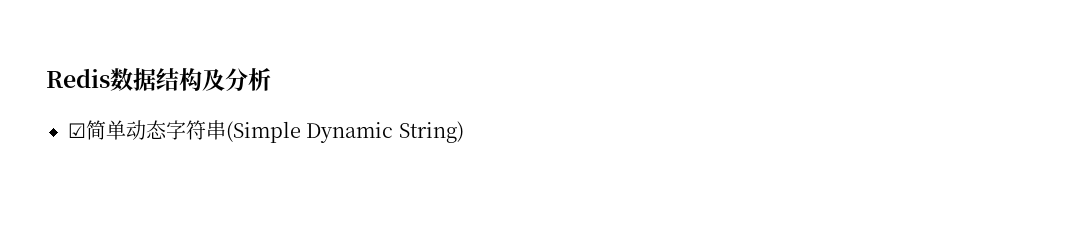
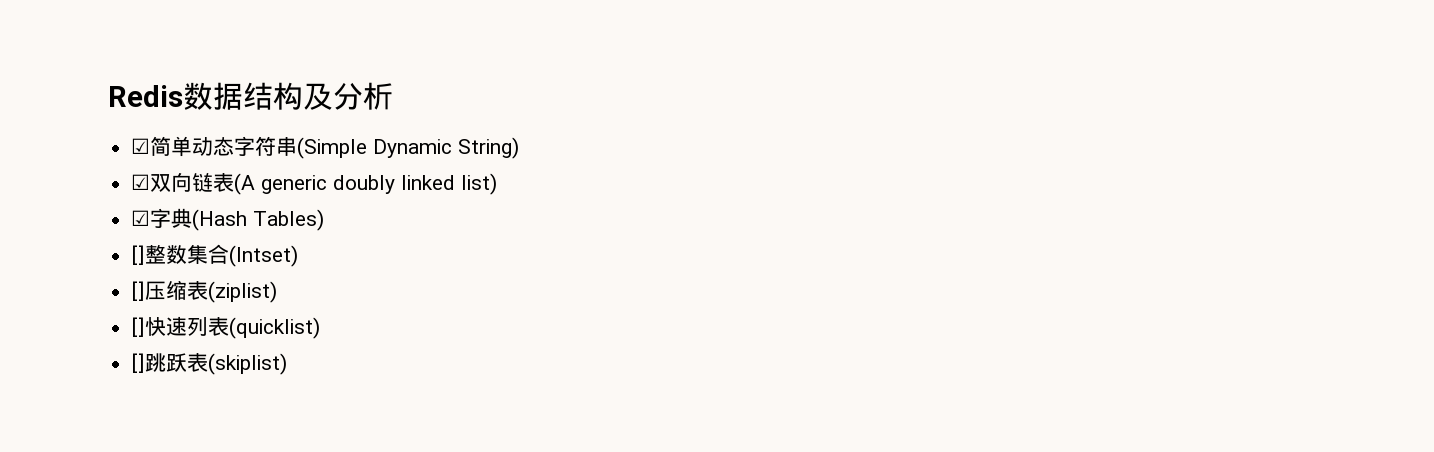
(464, 132) none -> [131,172,498,195] [131,208,325,231] [131,244,299,267] [131,280,278,303] [131,316,321,339] [131,353,288,375] // ☑双向链表(A generic doubly linked list) // ☑字典(Hash Tables) // []整数集合(Intset) // []压缩表(ziplist) // []快速列表(quicklist) // []跳跃表(skiplist)

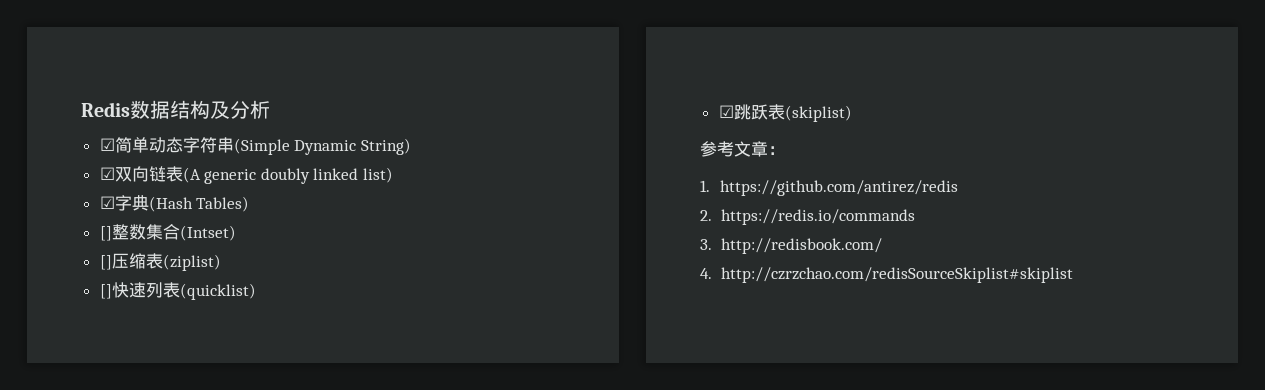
[131,353,146,373] [] -> [718,105,734,118] ☑
(288, 364) none -> [700,141,785,157] [700,180,958,196] [700,209,915,225] [700,238,882,254] [700,267,1073,283] // 参考文章： // 1. https://github.com/antirez/redis // 2. https://redis.io/commands // 3. http://redisbook.com/ // 4. http://czrzchao.com/redisSourceSkiplist#skiplist

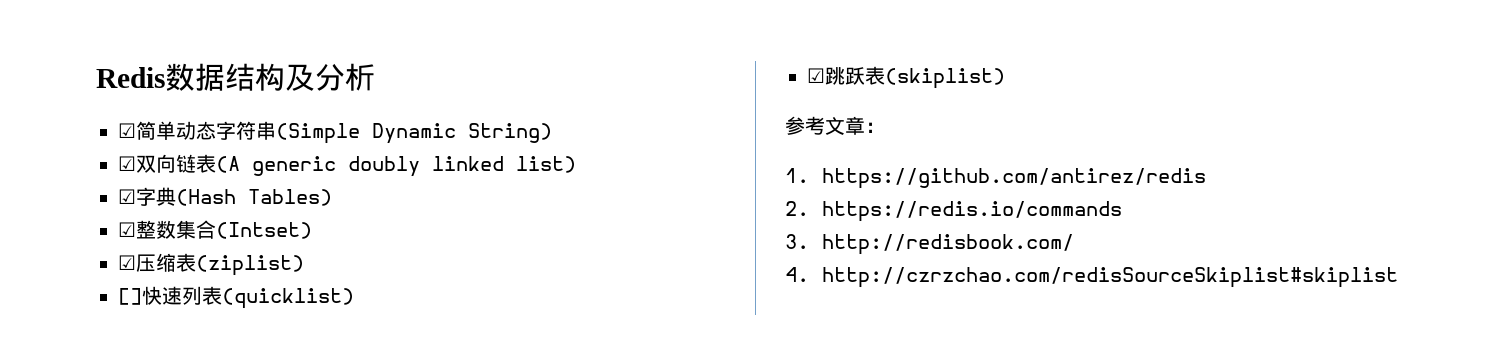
[99,226,112,241] [] -> [118,222,136,237] ☑
[99,255,112,270] [] -> [118,255,136,270] ☑

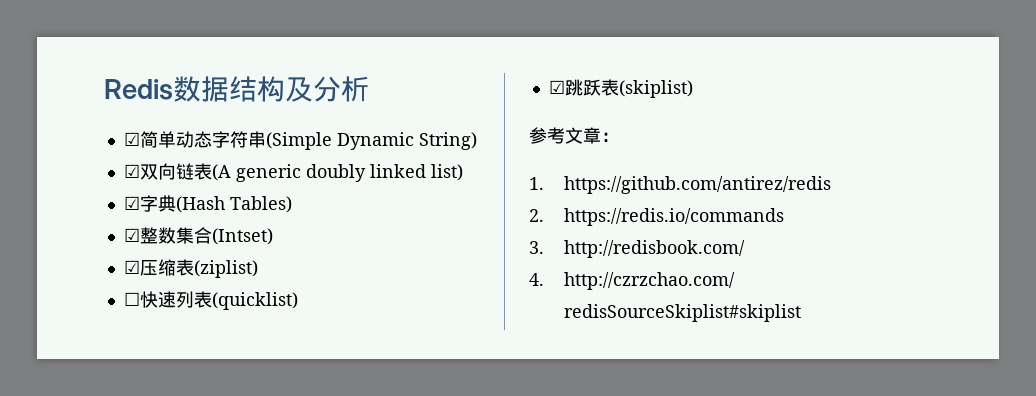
[118,288,142,305] [] -> [123,292,140,306] ☐

